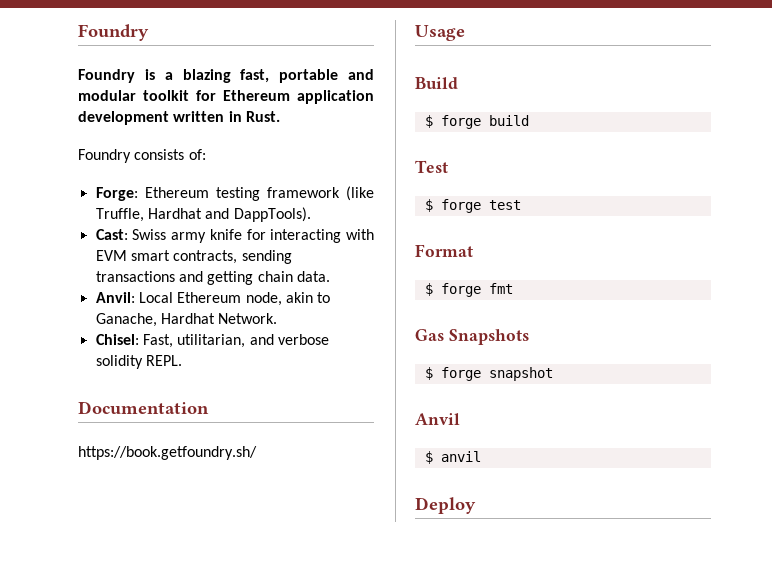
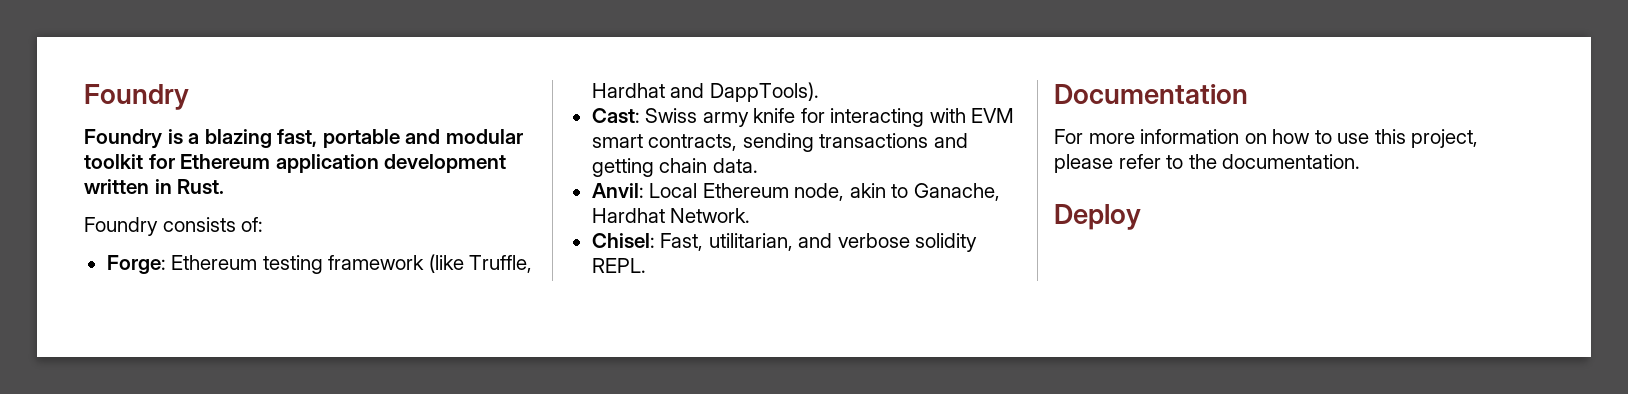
[78,446,257,460] [415,25,465,41] [415,77,458,89] [424,115,529,129] [415,160,448,173] [424,199,521,213] [415,244,473,257] [424,283,513,297] [415,329,529,345] [424,367,553,381] [415,413,460,425] [424,451,481,464] https://book.getfoundry.sh/ // Usage // Build // $ forge build // Test // $ forge test // Format // $ forge fmt // Gas Snapshots // $ forge snapshot // Anvil // $ anvil -> [1054,129,1479,148] [1054,154,1361,173] For more information on how to use this project, please refer to the documentation.

